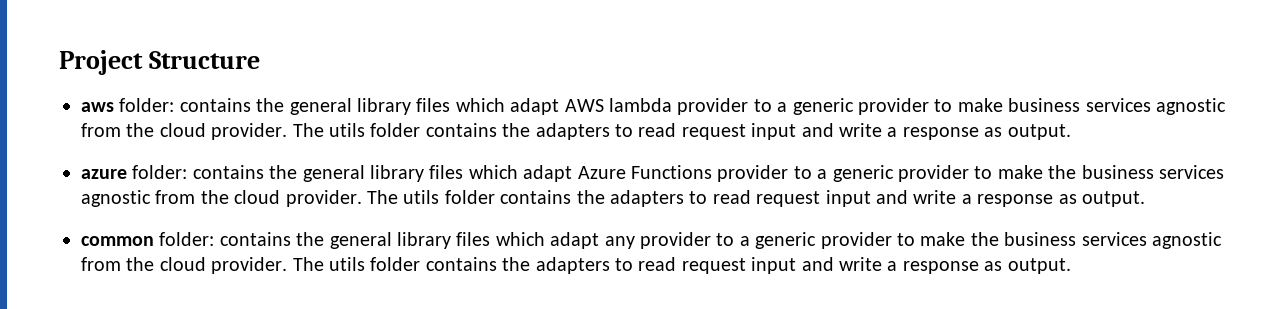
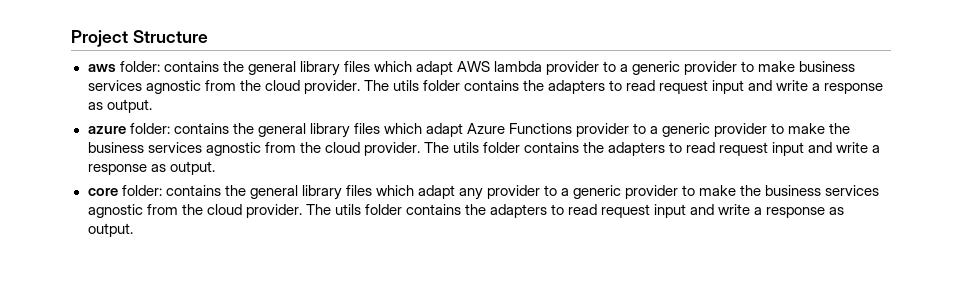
[81,236,154,246] common -> [87,188,118,196] core

